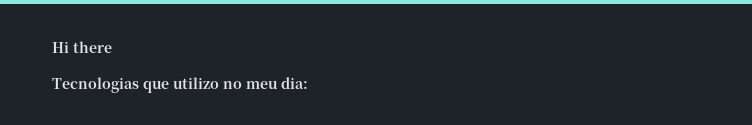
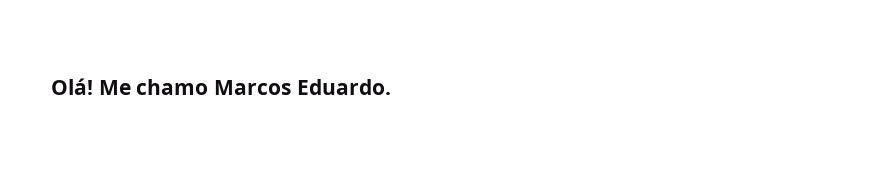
[52,41,112,53] [52,77,308,93] Hi there // Tecnologias que utilizo no meu dia: -> [51,78,391,95] Olá! Me chamo Marcos Eduardo.

